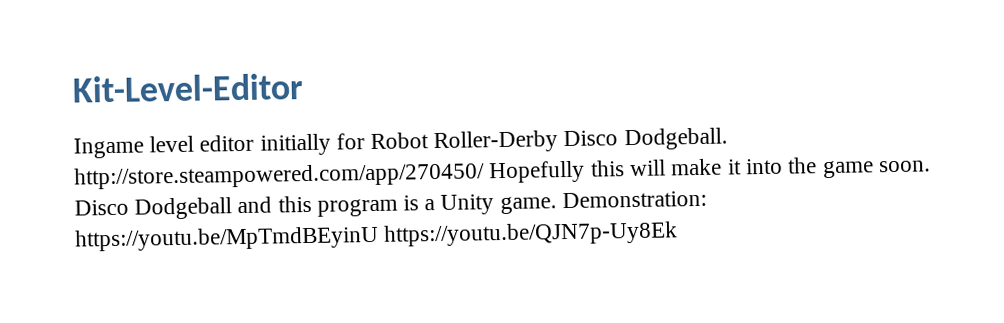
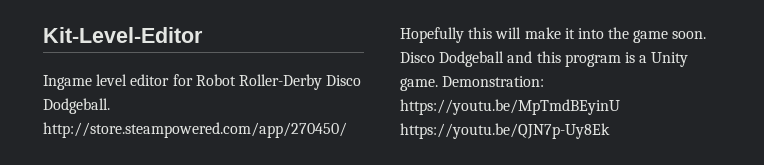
[259,133,331,156] initially -> (170, 80) none

